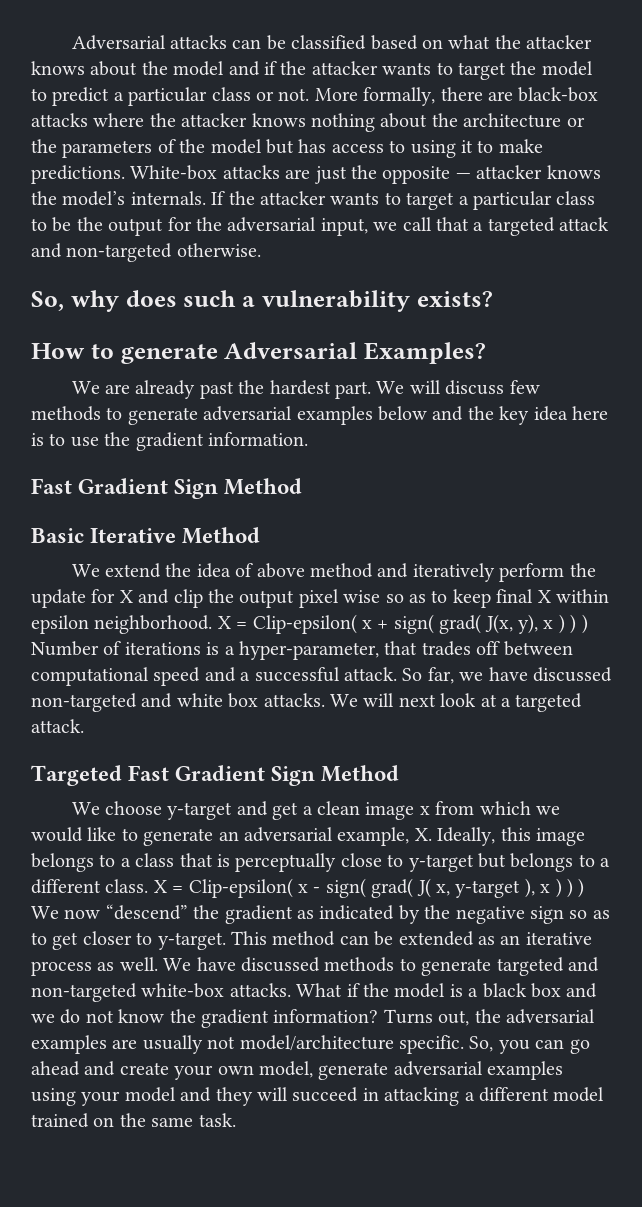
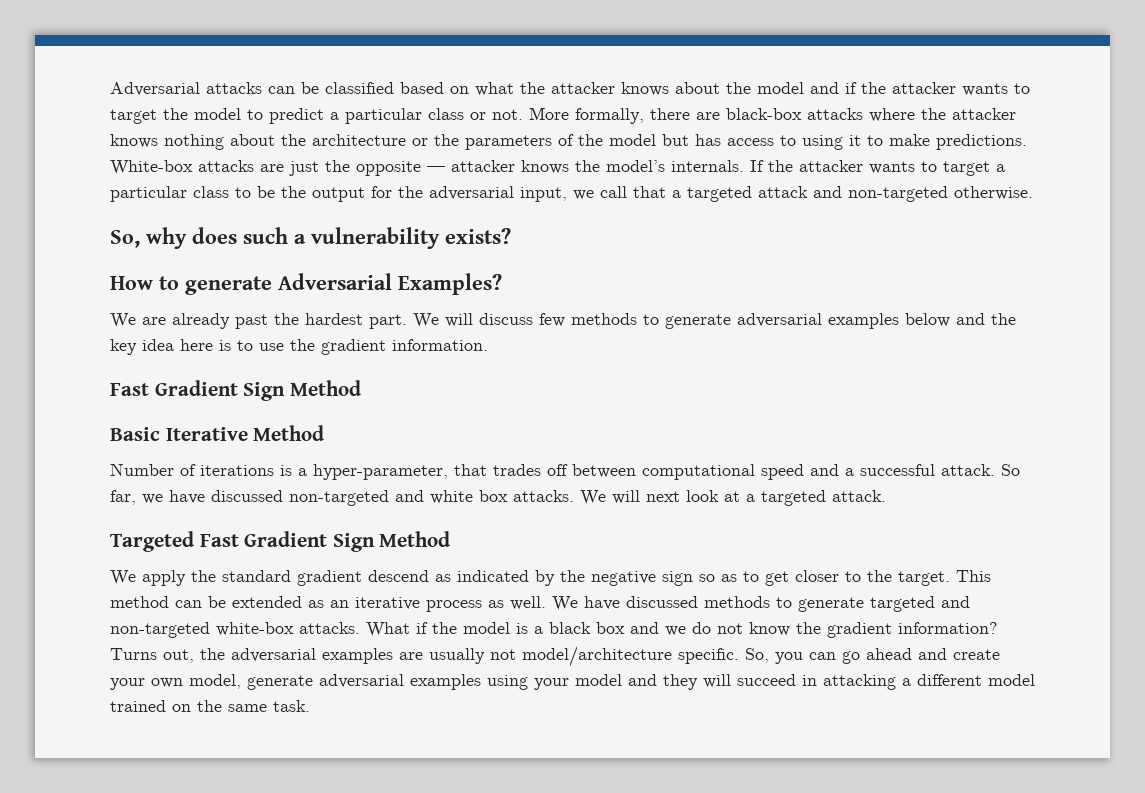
[71,563,596,582] [31,589,609,608] [31,614,588,634] We extend the idea of above method and iteratively perform the update for X and clip the output pixel wise so as to keep final X within epsilon neighborhood. X = Clip-epsilon( x + sign( grad( J(x, y), x ) ) ) -> (325, 433) none
[105,801,561,820] [31,827,585,846] [31,853,611,872] [31,878,585,898] [31,904,293,924] choose y-target and get a clean image x from which we would like to generate an adversarial example, X. Ideally, this image belongs to a class that is perceptually close to y-target but belongs to a different class. X = Clip-epsilon( x - sign( grad( J( x, y-target ), x ) ) ) We now “descend” the gradient -> [142,570,429,586] apply the standard gradient descend
[157,932,226,950] y-target. -> [867,570,950,586] the target.

